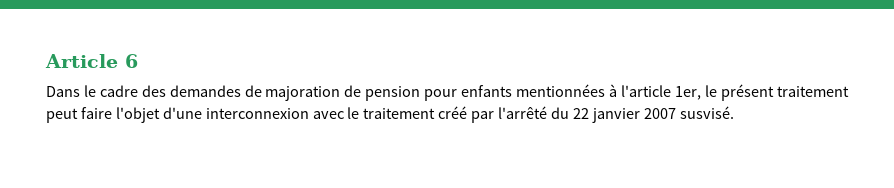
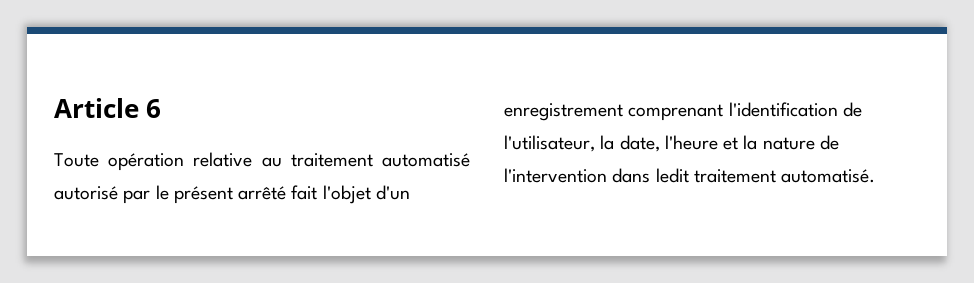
[46,84,849,101] [46,106,734,123] Dans le cadre des demandes de majoration de pension pour enfants mentionnées à l'article 1er, le présent traitement peut faire l'objet d'une interconnexion avec le traitement créé par l'arrêté du 22 janvier 2007 susvisé. -> [54,152,470,171] [54,185,410,204] [504,102,862,121] [504,135,839,152] [504,168,876,183] Toute opération relative au traitement automatisé autorisé par le présent arrêté fait l'objet d'un enregistrement comprenant l'identification de l'utilisateur, la date, l'heure et la nature de l'intervention dans ledit traitement automatisé.

